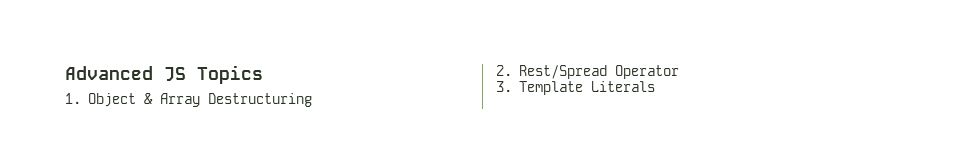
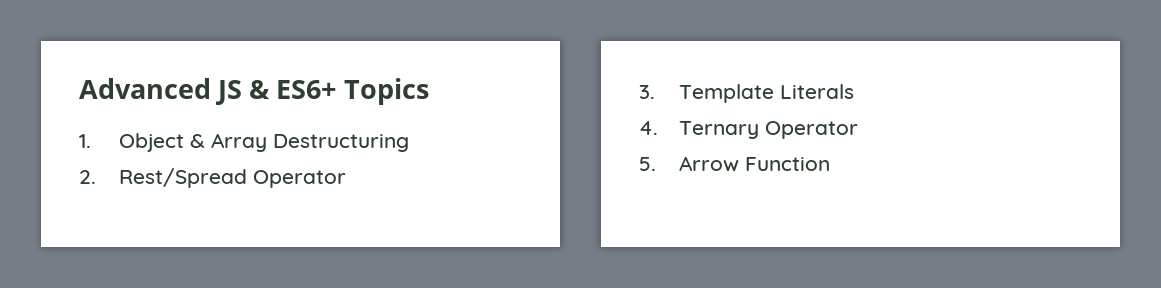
(186, 74) none -> [249,80,337,99] & ES6+
(655, 86) none -> [639,121,858,139] [639,156,830,172] // 4. Ternary Operator // 5. Arrow Function

